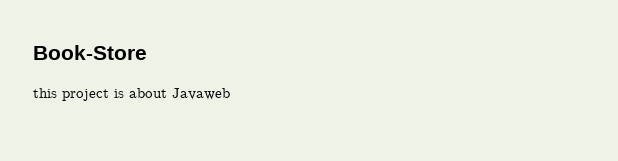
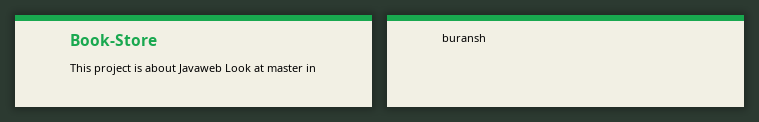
[33,88,57,98] this -> [70,64,91,72] This
(230, 94) none -> [225,64,316,72] [442,34,486,42] Look at master in buransh

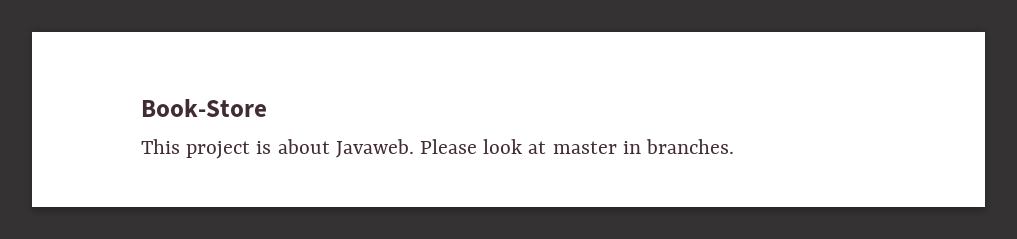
[178,64,251,74] Javaweb Look -> [335,139,523,158] Javaweb. Please look
[442,34,486,42] buransh -> [646,139,735,154] branches.

